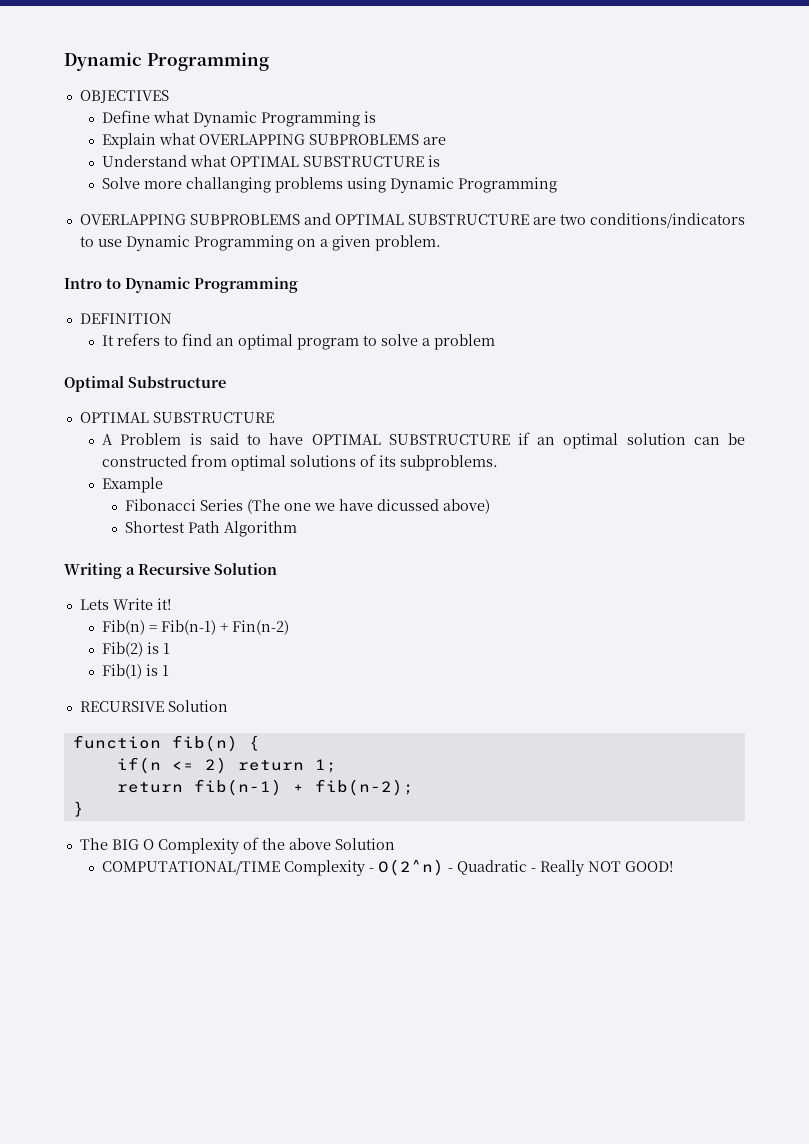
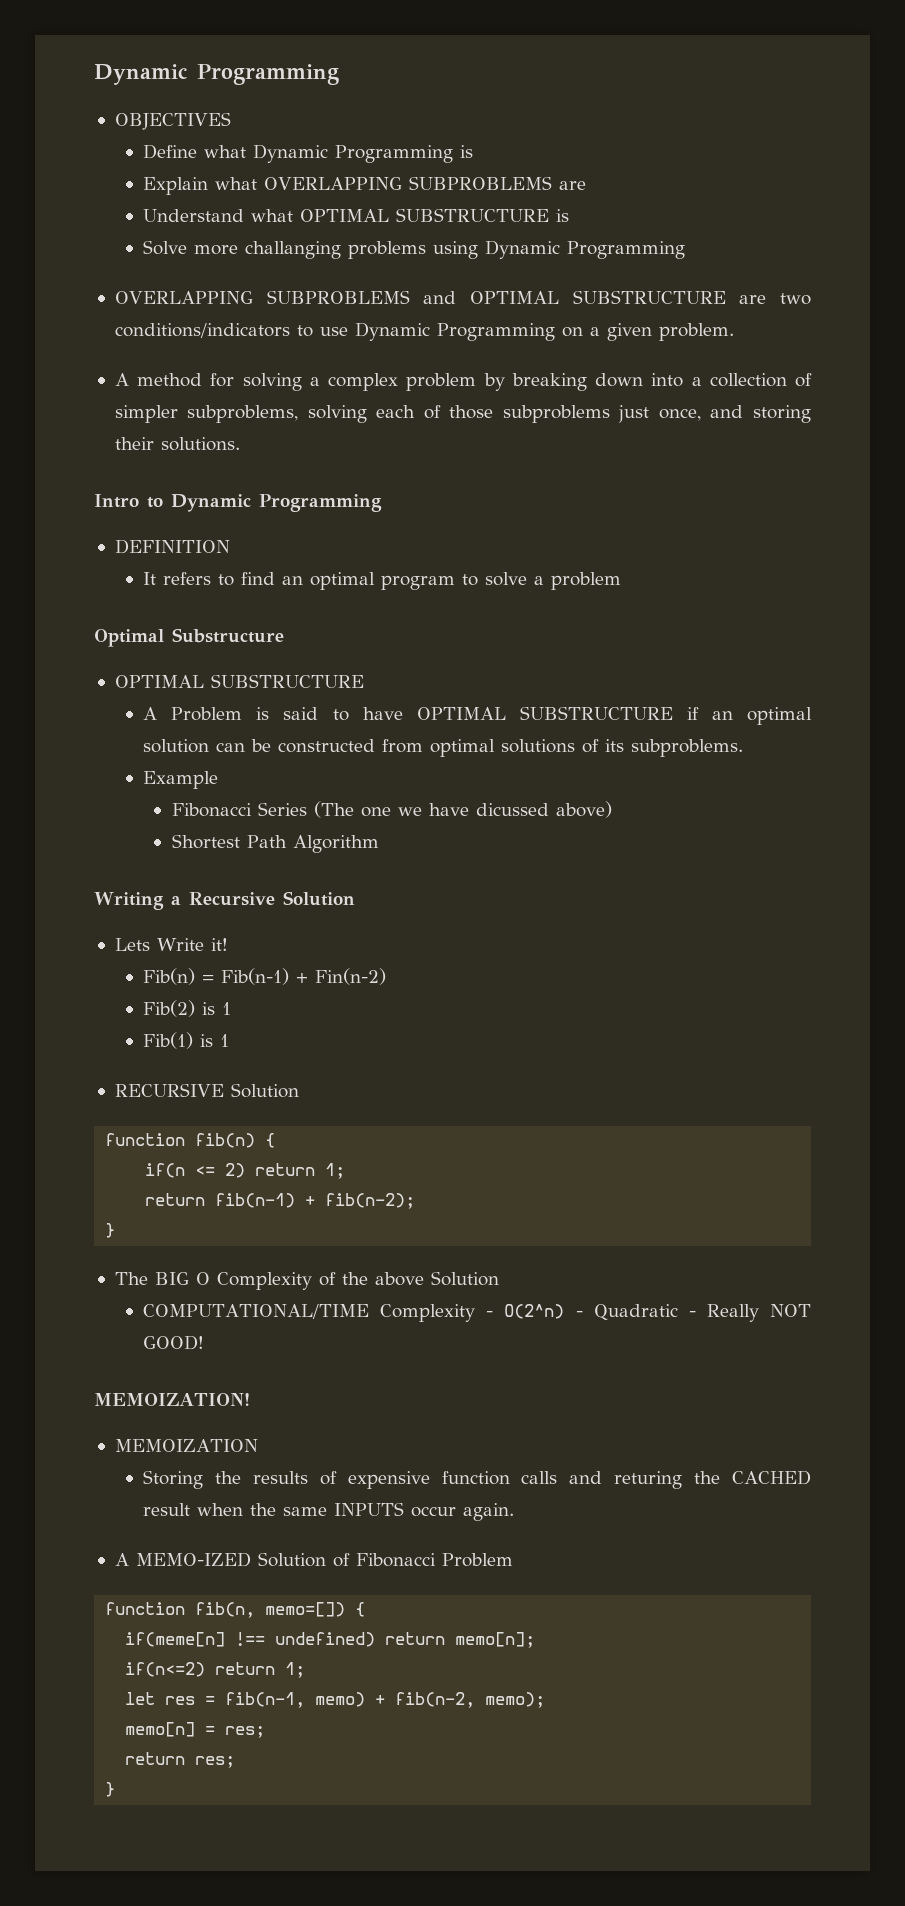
(441, 243) none -> [114,373,813,391] [114,405,811,423] [114,437,240,451] // A method for solving a complex problem by breaking down into a collection of simpler subproblems, solving each of those subproblems just once, and storing their solutions.
(674, 866) none -> [94,1393,250,1406] [114,1439,258,1452] [143,1470,811,1489] [143,1502,515,1521] [114,1552,513,1567] [105,1602,366,1618] [125,1632,536,1648] [125,1662,306,1678] [125,1692,546,1708] [125,1722,266,1738] [125,1752,236,1768] [105,1782,116,1797] // MEMOIZATION! // MEMOIZATION // Storing the results of expensive function calls and returing the CACHED result when the same INPUTS occur again. // A MEMO-IZED Solution of Fibonacci Problem // function fib(n, memo=[]) { // if(meme[n] !== undefined) return memo[n]; // if(n<=2) return 1; // let res = fib(n-1, memo) + fib(n-2, memo); // memo[n] = res; // return res; // }

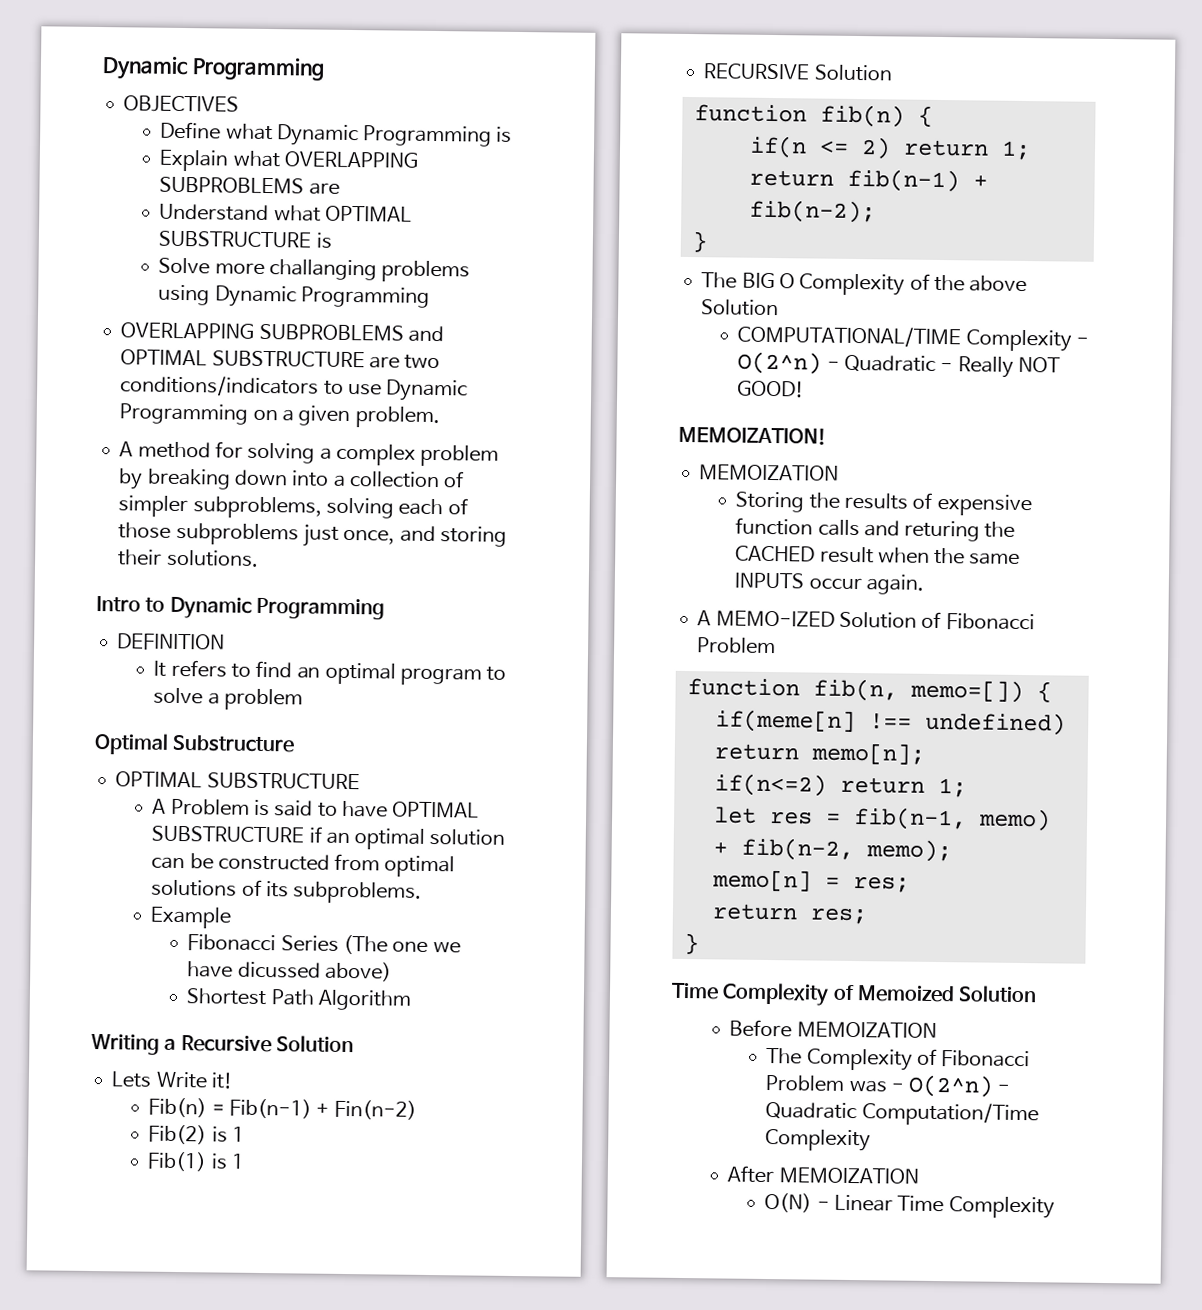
(116, 1789) none -> [671,982,1038,1006] [729,1019,937,1039] [766,1047,1031,1071] [765,1074,1011,1098] [765,1101,1039,1127] [765,1128,872,1152] [727,1165,919,1184] [764,1192,1055,1219] // Time Complexity of Memoized Solution // Before MEMOIZATION // The Complexity of Fibonacci Problem was - O(2^n) - Quadratic Computation/Time Complexity // After MEMOIZATION // O(N) - Linear Time Complexity

